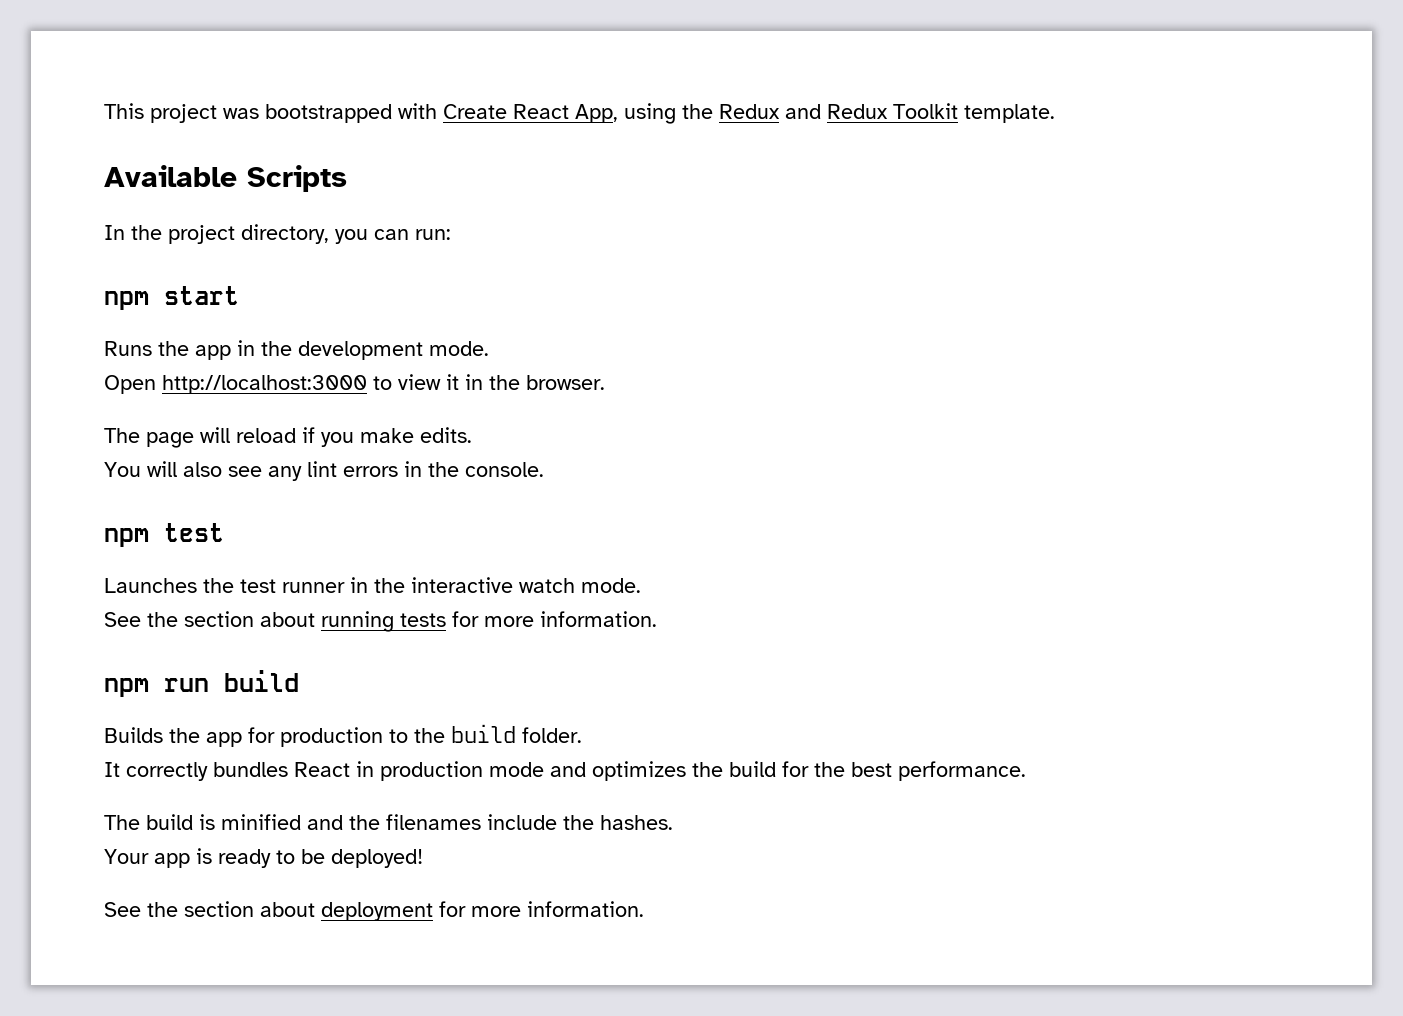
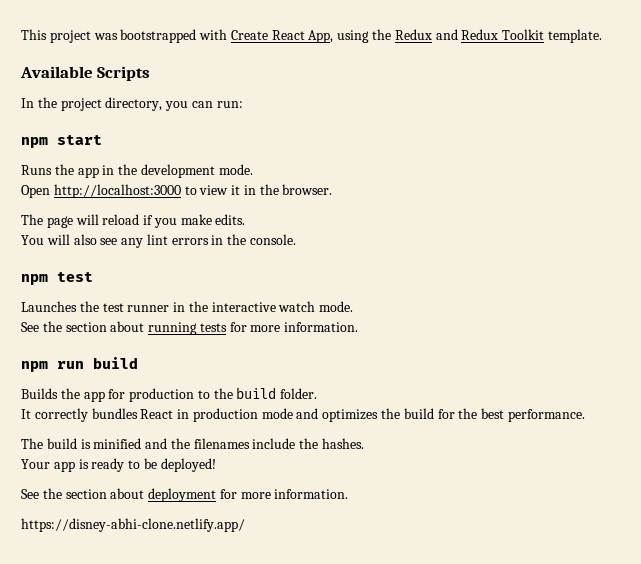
(644, 909) none -> [21,518,245,532] // https://disney-abhi-clone.netlify.app/

